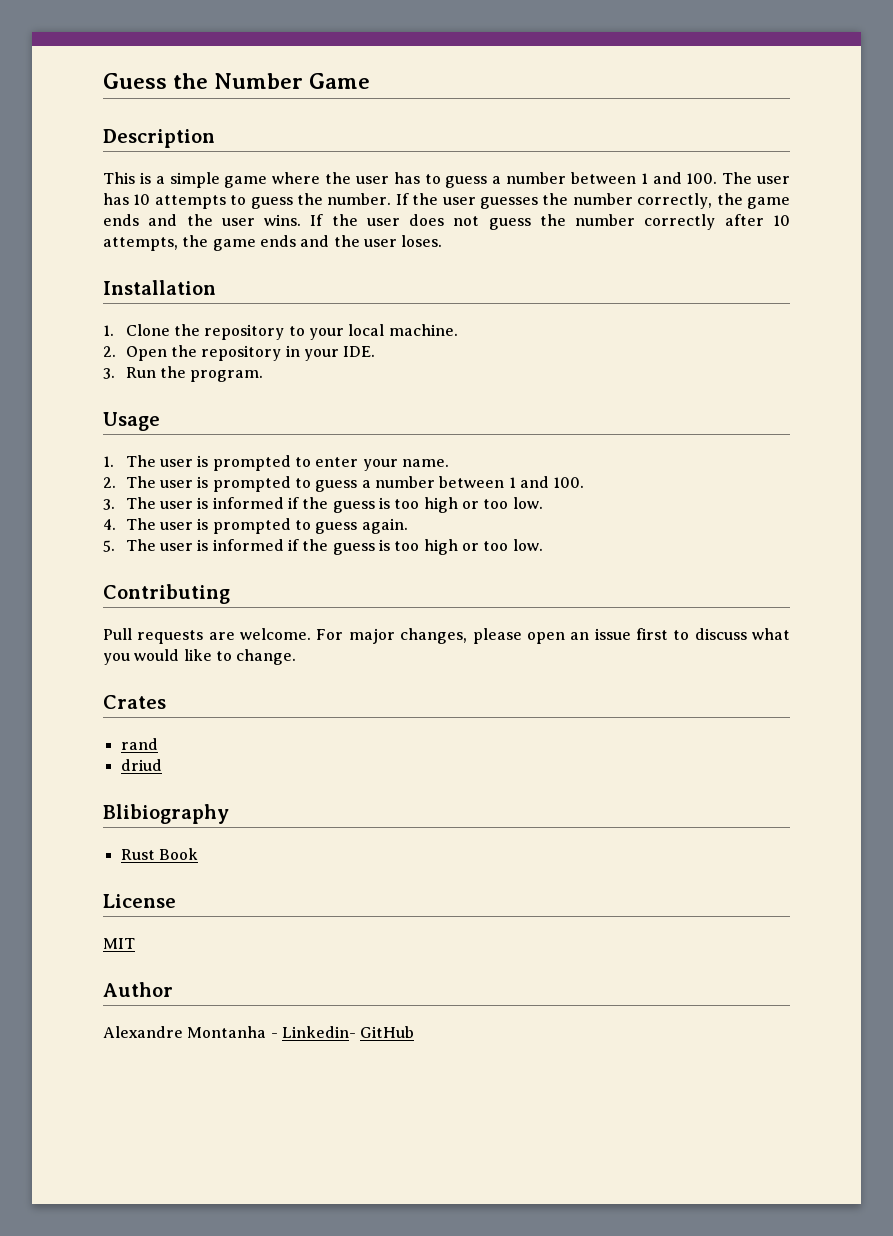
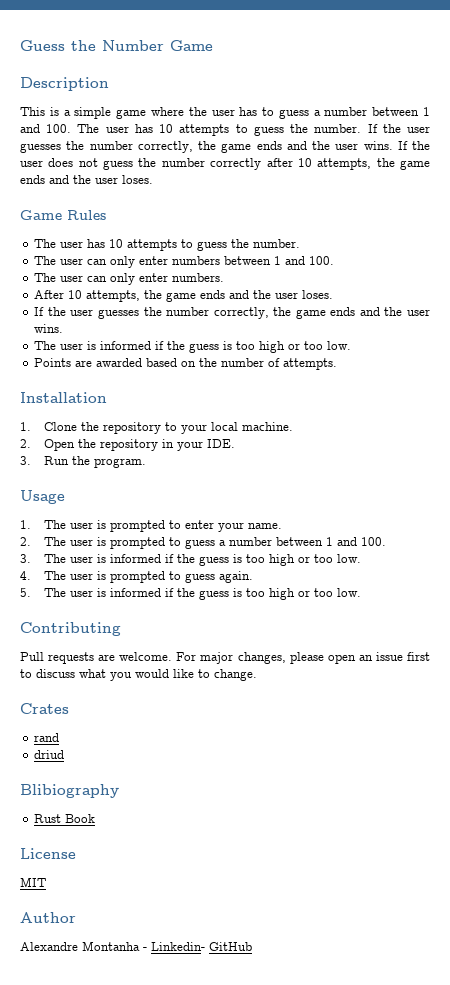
(443, 241) none -> [20,210,106,220] [34,239,301,251] [34,256,335,268] [34,273,225,285] [34,290,334,302] [34,307,431,319] [34,324,64,333] [34,341,352,353] [34,358,338,370] // Game Rules // The user has 10 attempts to guess the number. // The user can only enter numbers between 1 and 100. // The user can only enter numbers. // After 10 attempts, the game ends and the user loses. // If the user guesses the number correctly, the game ends and the user wins. // The user is informed if the guess is too high or too low. // Points are awarded based on the number of attempts.

